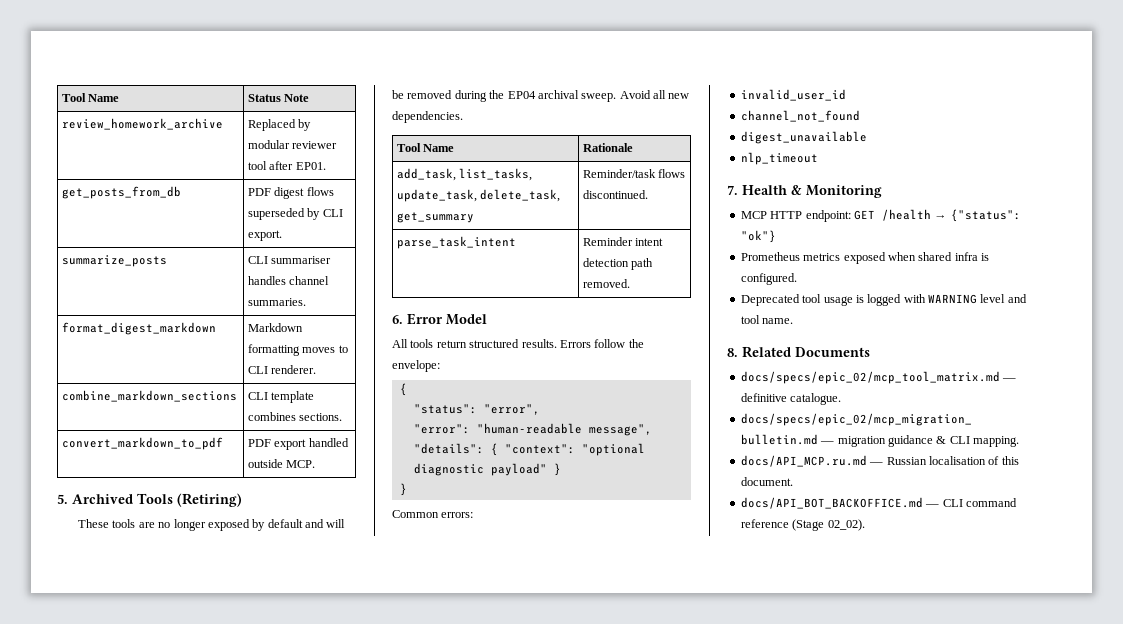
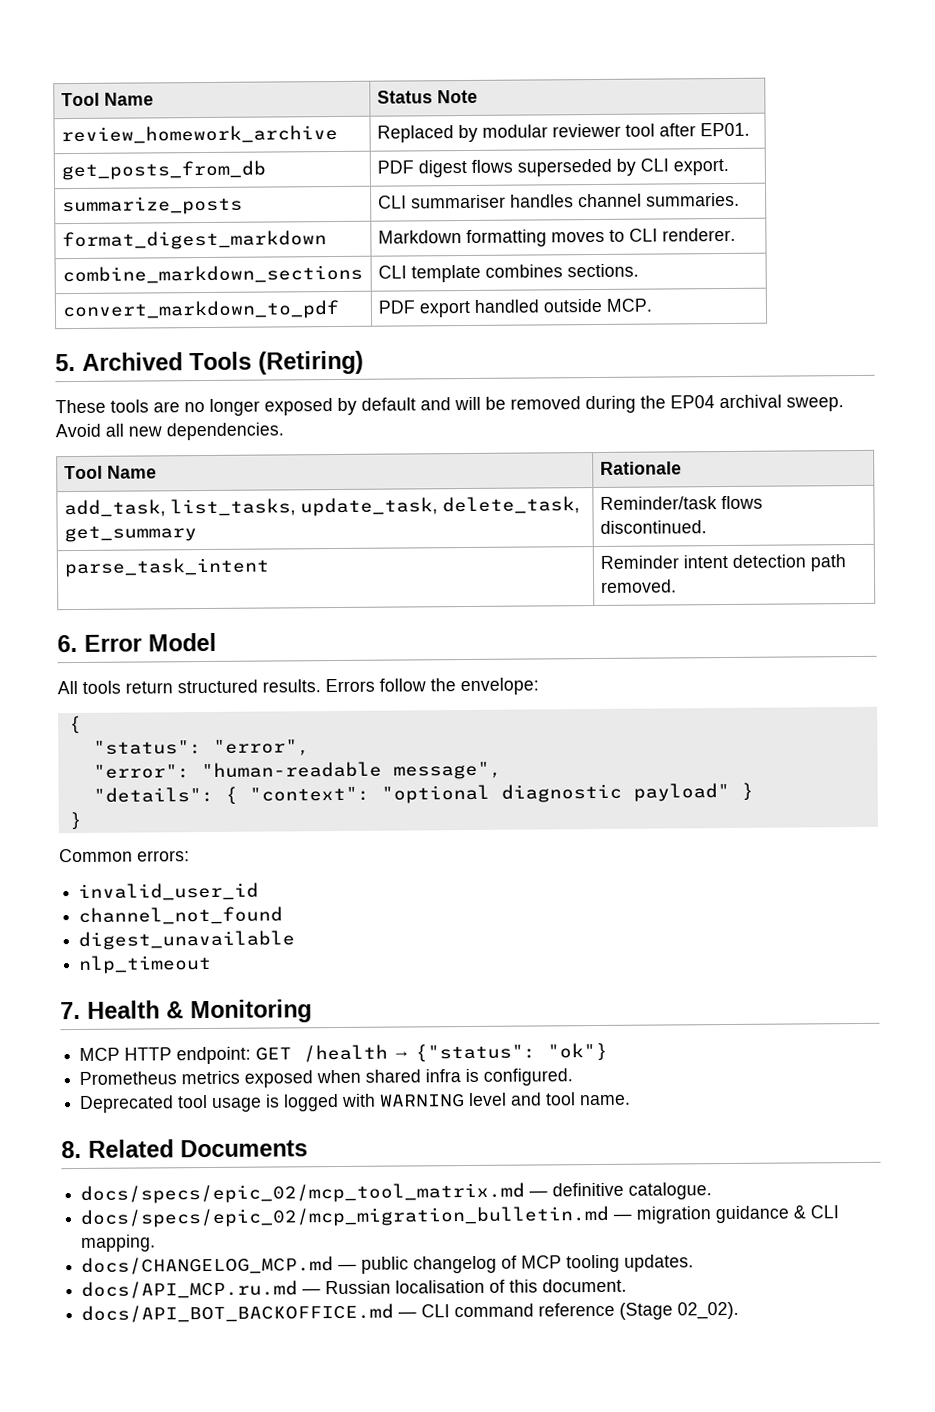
(1019, 441) none -> [81,1254,695,1275] // docs/CHANGELOG_MCP.md — public changelog of MCP tooling updates.

